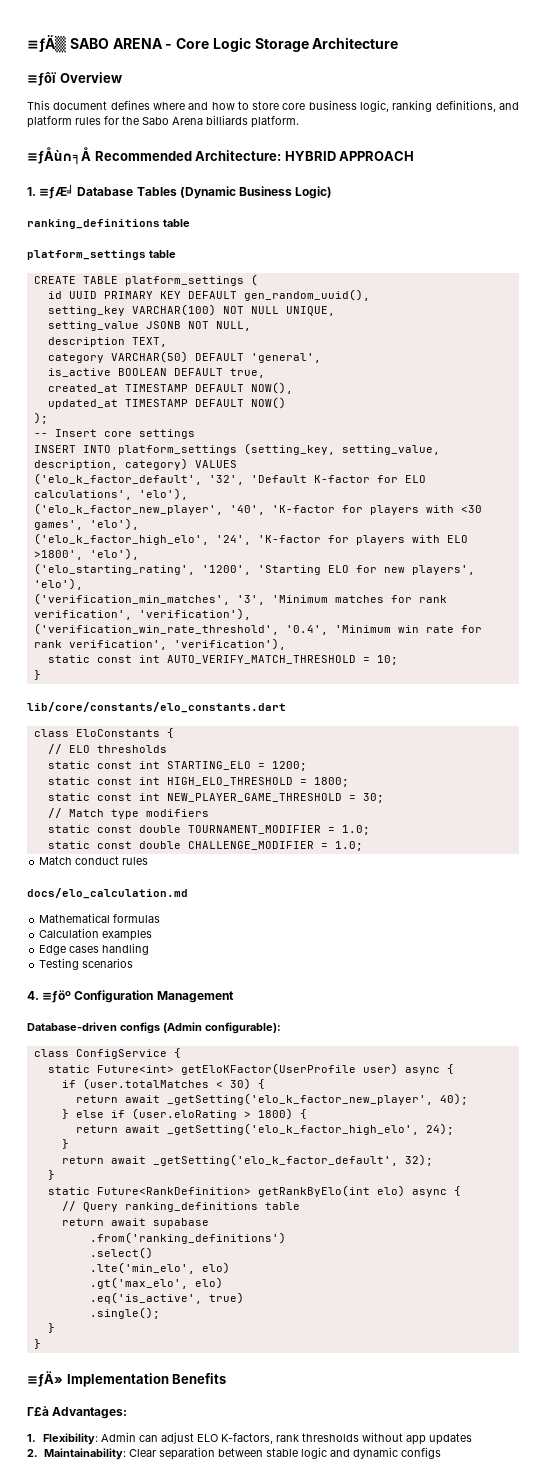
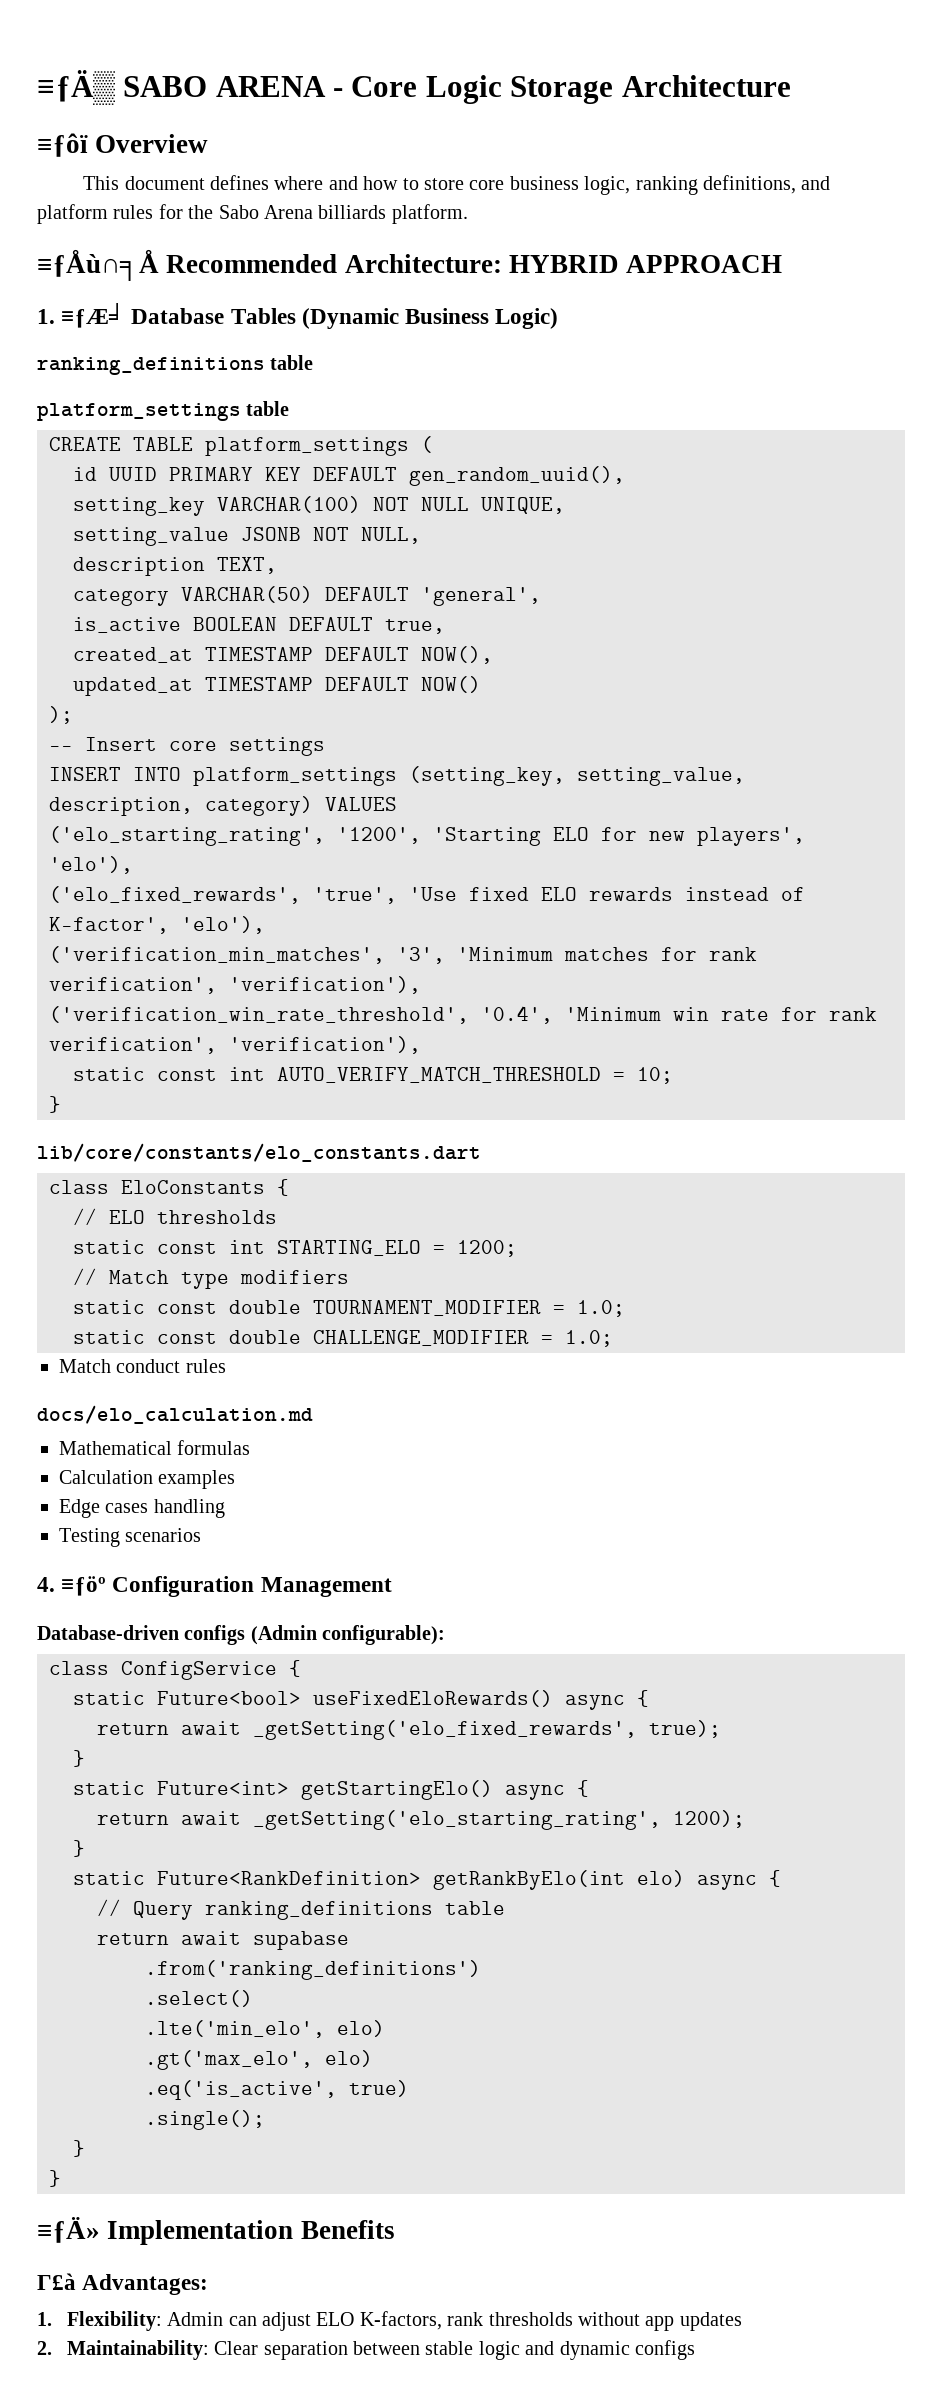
[33,473,426,485] [33,488,188,500] [33,503,482,515] [33,518,139,530] [33,533,468,545] [33,548,139,560] // ('elo_k_factor_default', '32', 'Default K-factor for ELO calculations', 'elo'), // ('elo_k_factor_new_player', '40', 'K-factor for players with <30 games', 'elo'), // ('elo_k_factor_high_elo', '24', 'K-factor for players with ELO >1800', 'elo'), -> (397, 804) none
(83, 584) none -> [49,886,805,904] [49,916,265,934] // ('elo_fixed_rewards', 'true', 'Use fixed ELO rewards instead of K-factor', 'elo'),
[47,777,349,787] [47,793,384,803] // static const int HIGH_ELO_THRESHOLD = 1800; // static const int NEW_PLAYER_GAME_THRESHOLD = 30; -> (517, 1248) none
[96,1063,454,1075] [61,1078,265,1090] [75,1093,468,1105] [61,1108,307,1120] [75,1123,454,1135] [61,1139,69,1149] [61,1154,433,1166] Future<int> getEloKFactor(UserProfile user) async { // if (user.totalMatches < 30) { // return await _getSetting('elo_k_factor_new_player', 40); // } else if (user.eloRating > 1800) { // return await _getSetting('elo_k_factor_high_elo', 24); // } // return await _getSetting('elo_k_factor_default', 32); -> [157,1690,649,1710] [97,1720,721,1740] [73,1750,85,1767] [73,1780,589,1800] [97,1810,745,1830] Future<bool> useFixedEloRewards() async { // return await _getSetting('elo_fixed_rewards', true); // } // static Future<int> getStartingElo() async { // return await _getSetting('elo_starting_rating', 1200);

